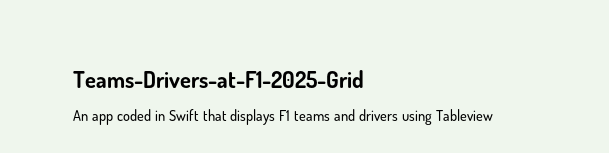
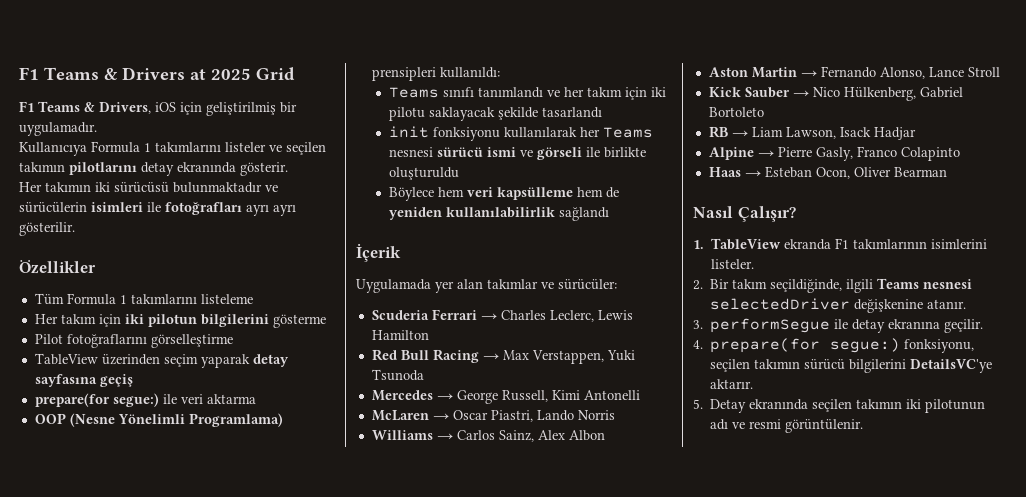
[73,70,364,88] [73,109,493,125] Teams-Drivers-at-F1-2025-Grid // An app coded in Swift that displays F1 teams and drivers using Tableview -> [19,67,295,81] [19,101,297,116] [19,122,97,136] [19,141,326,156] [19,162,288,176] [19,182,278,193] [19,201,296,216] [19,222,75,236] [19,260,96,274] [34,293,253,305] [34,314,326,328] [34,334,233,348] [34,353,289,368] [34,374,133,387] [34,393,256,407] [34,413,283,427] [371,67,500,81] [388,87,666,100] [388,107,602,121] [388,126,653,141] [388,147,646,160] [388,167,459,180] [388,187,619,201] [388,207,609,221] [356,243,401,262] [356,279,617,293] [371,309,633,322] [371,330,429,340] [371,349,635,364] [371,369,424,381] [371,390,640,404] [371,410,615,422] [371,430,605,442] [708,66,1000,79] [708,87,963,101] [708,107,764,117] [708,126,916,140] [708,146,960,161] [708,166,947,179] [693,206,796,222] [693,238,988,250] [711,259,755,269] [693,278,973,293] [710,298,967,313] [693,318,984,333] [693,338,975,353] [710,359,993,373] [710,379,754,389] [693,399,986,413] [710,419,864,433] F1 Teams & Drivers at 2025 Grid // F1 Teams & Drivers, iOS için geliştirilmiş bir uygulamadır. // Kullanıcıya Formula 1 takımlarını listeler ve seçilen takımın pilotlarını detay ekranında gösterir. // Her takımın iki sürücüsü bulunmaktadır ve sürücülerin isimleri ile fotoğrafları ayrı ayrı gösterilir. // Özellikler // Tüm Formula 1 takımlarını listeleme // Her takım için iki pilotun bilgilerini gösterme // Pilot fotoğraflarını görselleştirme // TableView üzerinden seçim yaparak detay sayfasına geçiş // prepare(for segue:) ile veri aktarma // OOP (Nesne Yönelimli Programlama) prensipleri kullanıldı: // Teams sınıfı tanımlandı ve her takım için iki pilotu saklayacak şekilde tasarlandı // init fonksiyonu kullanılarak her Teams nesnesi sürücü ismi ve görseli ile birlikte oluşturuldu // Böylece hem veri kapsülleme hem de yeniden kullanılabilirlik sağlandı // İçerik // Uygulamada yer alan takımlar ve sürücüler: // Scuderia Ferrari → Charles Leclerc, Lewis Hamilton // Red Bull Racing → Max Verstappen, Yuki Tsunoda // Mercedes → George Russell, Kimi Antonelli // McLaren → Oscar Piastri, Lando Norris // Williams → Carlos Sainz, Alex Albon // Aston Martin → Fernando Alonso, Lance Stroll // Kick Sauber → Nico Hülkenberg, Gabriel Bortoleto // RB → Liam Lawson, Isack Hadjar // Alpine → Pierre Gasly, Franco Colapinto // Haas → Esteban Ocon, Oliver Bearman // Nasıl Çalışır? // 1. TableView ekranda F1 takımlarının isimlerini listeler. // 2. Bir takım seçildiğinde, ilgili Teams nesnesi selectedDriver değişkenine atanır. // 3. performSegue ile detay ekranına geçilir. // 4. prepare(for segue:) fonksiyonu, seçilen takımın sürücü bilgilerini DetailsVC'ye aktarır. // 5. Detay ekranında seçilen takımın iki pilotunun adı ve resmi görüntülenir.

